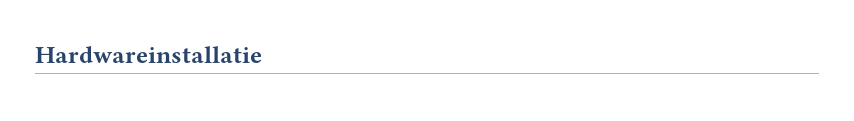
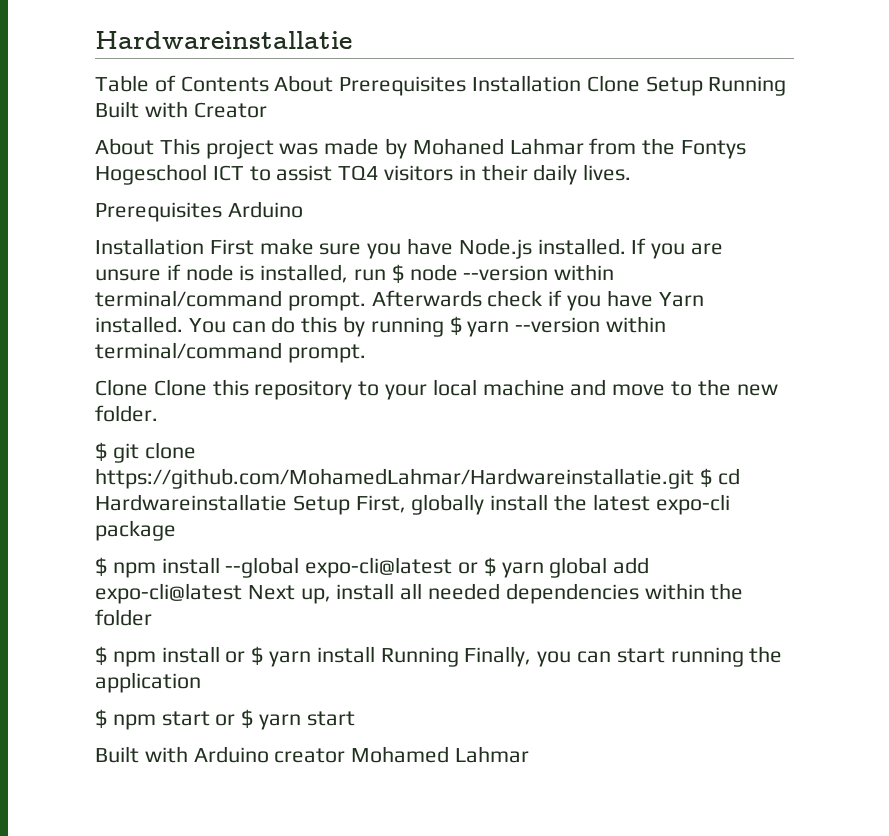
[35,46,262,63] Hardwareinstallatie -> [95,31,352,49] [95,75,787,96] [95,101,267,118] [95,138,747,159] [95,164,632,185] [95,201,303,222] [95,238,724,259] [95,264,615,284] [95,290,704,311] [95,316,667,337] [95,342,366,363] [95,379,778,400] [95,405,158,422] [95,442,196,463] [95,468,740,489] [95,494,730,515] [95,520,176,541] [95,557,650,578] [95,583,744,604] [95,609,152,626] [95,646,783,667] [95,672,201,693] [95,709,355,730] [95,746,530,763] Hardwareinstallatie // Table of Contents About Prerequisites Installation Clone Setup Running Built with Creator // About This project was made by Mohaned Lahmar from the Fontys Hogeschool ICT to assist TQ4 visitors in their daily lives. // Prerequisites Arduino // Installation First make sure you have Node.js installed. If you are unsure if node is installed, run $ node --version within terminal/command prompt. Afterwards check if you have Yarn installed. You can do this by running $ yarn --version within terminal/command prompt. // Clone Clone this repository to your local machine and move to the new folder. // $ git clone https://github.com/MohamedLahmar/Hardwareinstallatie.git $ cd Hardwareinstallatie Setup First, globally install the latest expo-cli package // $ npm install --global expo-cli@latest or $ yarn global add expo-cli@latest Next up, install all needed dependencies within the folder // $ npm install or $ yarn install Running Finally, you can start running the application // $ npm start or $ yarn start // Built with Arduino creator Mohamed Lahmar

